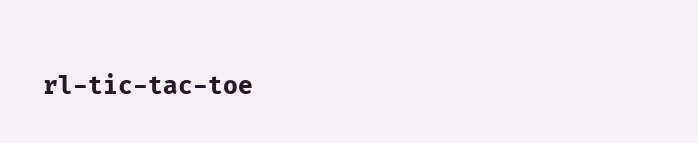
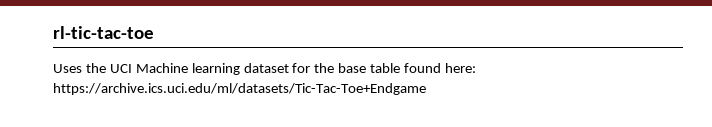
(253, 83) none -> [53,63,477,75] [53,83,426,95] // Uses the UCI Machine learning dataset for the base table found here: https://archive.ics.uci.edu/ml/datasets/Tic-Tac-Toe+Endgame

